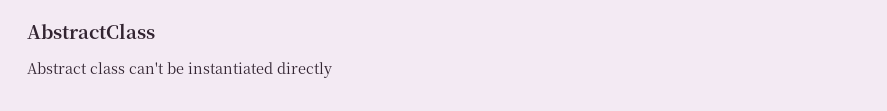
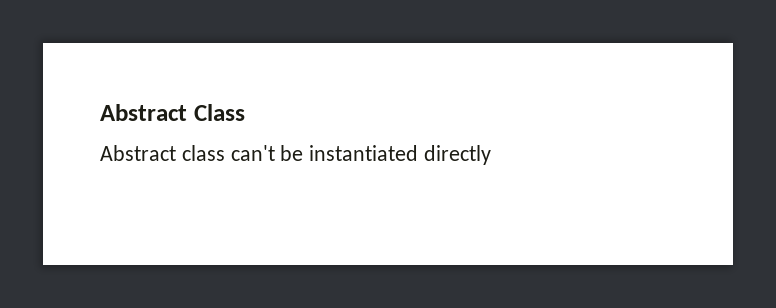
[27,23,155,39] AbstractClass -> [100,104,245,121] Abstract Class

